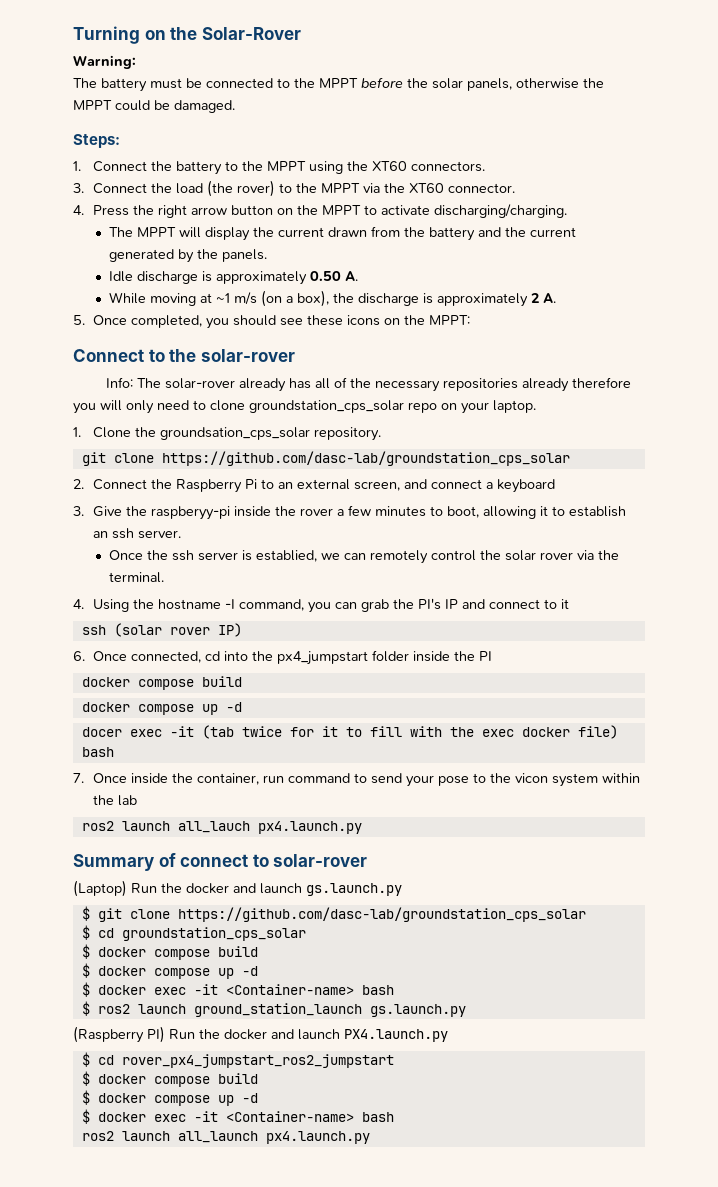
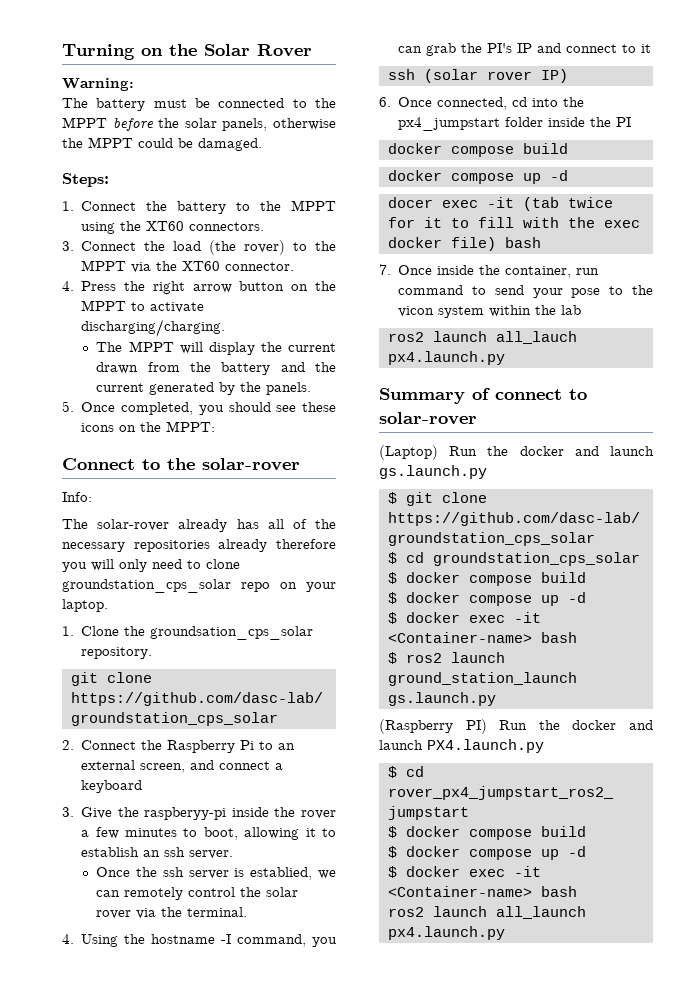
[201,27,301,40] Solar-Rover -> [204,44,312,57] Solar Rover
[109,271,359,285] [109,290,557,307] // Idle discharge is approximately 0.50 A. // While moving at ~1 m/s (on a box), the discharge is approximately 2 A. -> (312, 388) none
(134, 382) none -> (92, 497) //

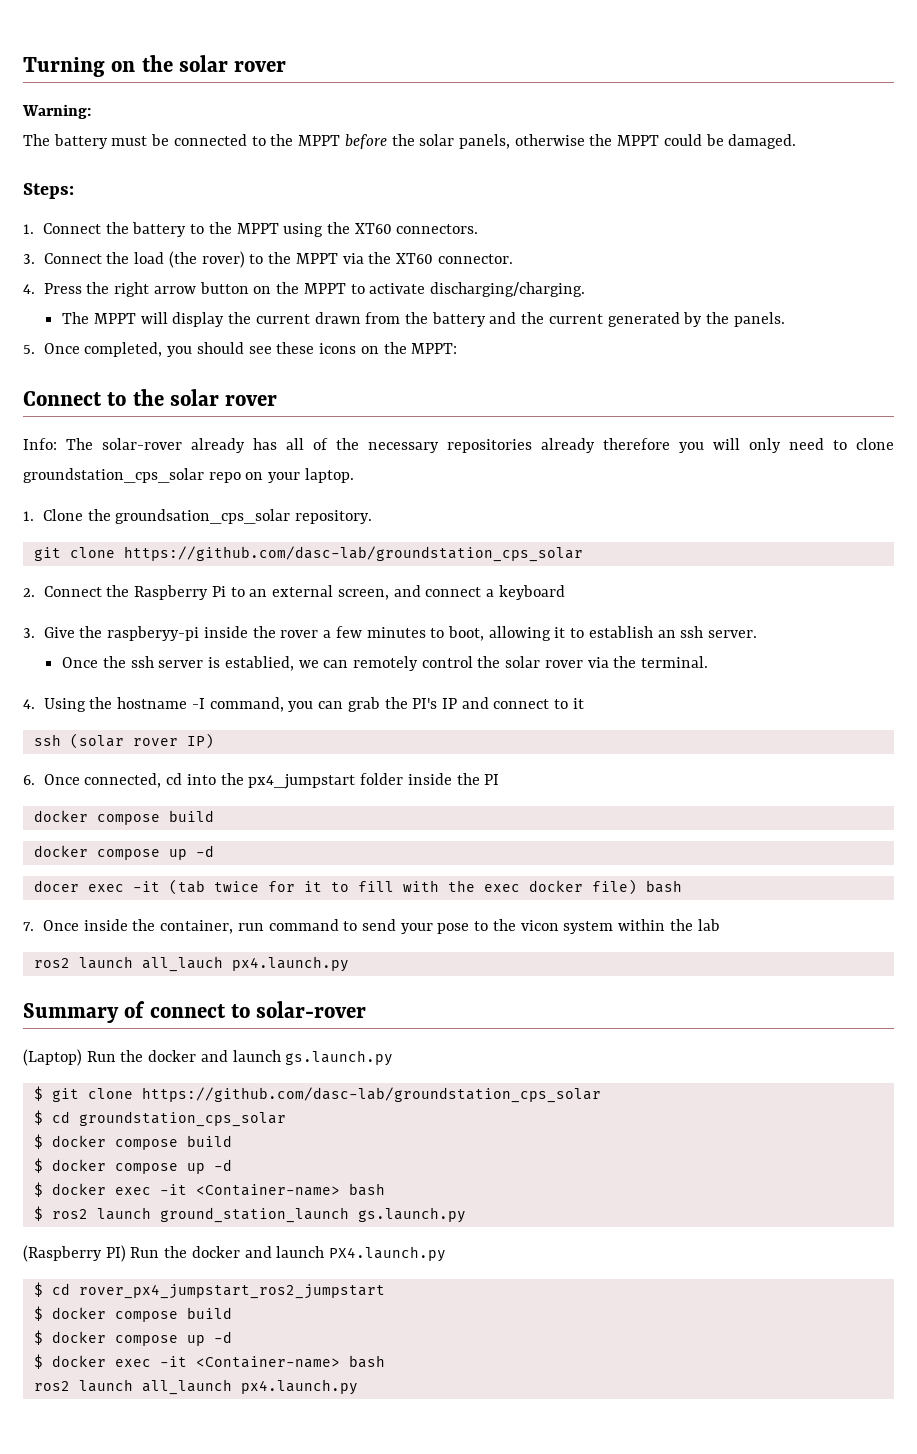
[204,44,312,57] Solar Rover -> [179,55,287,72] solar rover
[202,458,300,471] solar-rover -> [170,389,278,406] solar rover
(92, 497) // -> (57, 444) none

